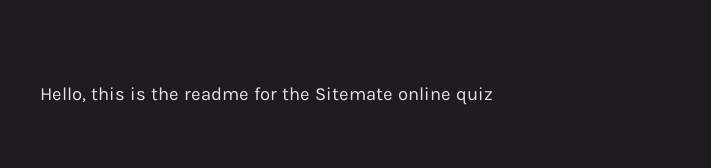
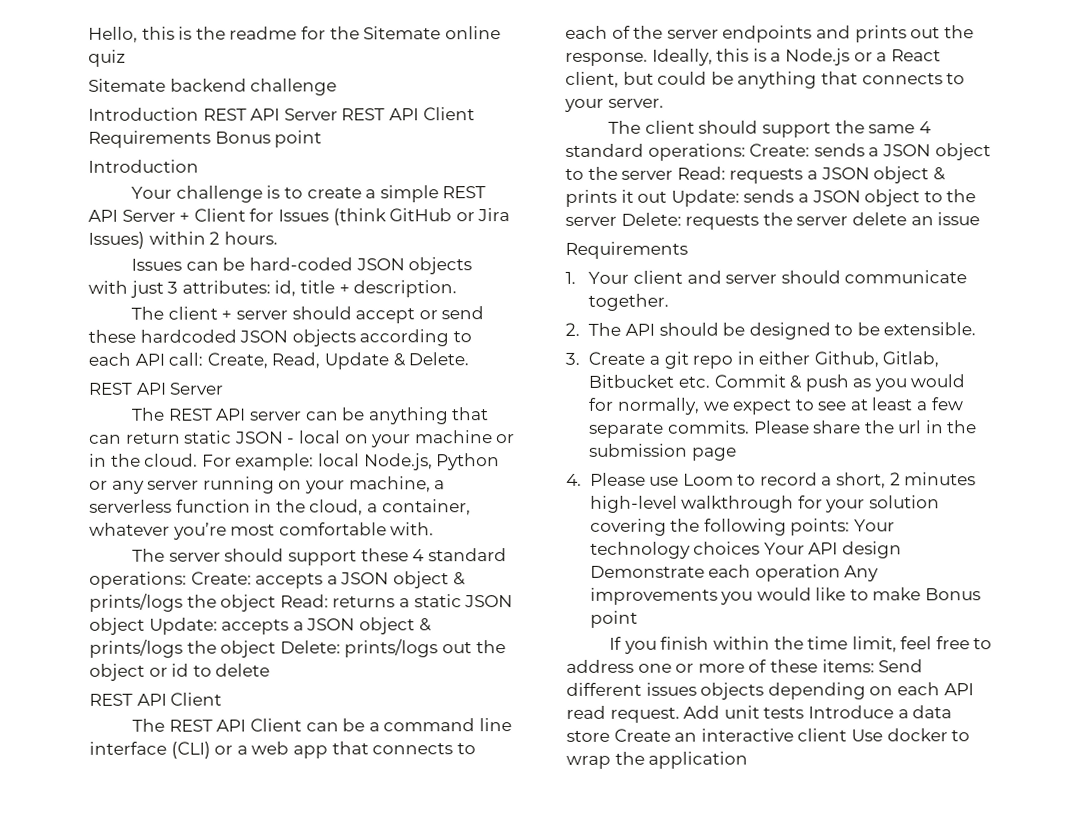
(493, 96) none -> [88,78,338,96] [88,107,475,121] [88,130,323,148] [88,159,199,173] [131,185,487,203] [88,208,511,226] [88,231,278,249] [131,257,473,275] [88,280,458,298] [131,306,485,324] [88,329,472,347] [88,352,470,370] [88,382,224,395] [131,407,490,425] [89,430,516,448] [89,453,501,471] [89,476,446,494] [89,499,471,516] [89,522,435,540] [132,548,507,566] [89,571,466,589] [89,593,514,612] [89,617,432,635] [89,639,506,658] [89,663,271,681] [89,692,223,706] [132,718,512,732] [89,741,476,759] [565,25,974,43] [565,48,941,66] [565,71,966,89] [564,98,664,112] [608,120,931,138] [565,143,991,161] [565,166,946,184] [565,189,977,207] [565,212,981,230] [565,241,688,259] [565,270,968,284] [588,293,670,311] [565,322,977,340] [565,351,940,369] [588,374,966,392] [588,397,964,415] [589,420,978,438] [589,443,737,461] [566,472,977,489] [589,495,940,513] [589,518,895,536] [589,541,902,559] [589,564,880,582] [589,587,982,605] [589,610,638,628] [609,636,993,654] [566,659,924,673] [566,682,974,700] [566,705,953,723] [566,728,971,742] [566,751,749,769] // Sitemate backend challenge // Introduction REST API Server REST API Client Requirements Bonus point // Introduction // Your challenge is to create a simple REST API Server + Client for Issues (think GitHub or Jira Issues) within 2 hours. // Issues can be hard-coded JSON objects with just 3 attributes: id, title + description. // The client + server should accept or send these hardcoded JSON objects according to each API call: Create, Read, Update & Delete. // REST API Server // The REST API server can be anything that can return static JSON - local on your machine or in the cloud. For example: local Node.js, Python or any server running on your machine, a serverless function in the cloud, a container, whatever you’re most comfortable with. // The server should support these 4 standard operations: Create: accepts a JSON object & prints/logs the object Read: returns a static JSON object Update: accepts a JSON object & prints/logs the object Delete: prints/logs out the object or id to delete // REST API Client // The REST API Client can be a command line interface (CLI) or a web app that connects to each of the server endpoints and prints out the response. Ideally, this is a Node.js or a React client, but could be anything that connects to your server. // The client should support the same 4 standard operations: Create: sends a JSON object to the server Read: requests a JSON object & prints it out Update: sends a JSON object to the server Delete: requests the server delete an issue // Requirements // 1. Your client and server should communicate together. // 2. The API should be designed to be extensible. // 3. Create a git repo in either Github, Gitlab, Bitbucket etc. Commit & push as you would for normally, we expect to see at least a few separate commits. Please share the url in the submission page // 4. Please use Loom to record a short, 2 minutes high-level walkthrough for your solution covering the following points: Your technology choices Your API design Demonstrate each operation Any improvements you would like to make Bonus point // If you finish within the time limit, feel free to address one or more of these items: Send different issues objects depending on each API read request. Add unit tests Introduce a data store Create an interactive client Use docker to wrap the application

